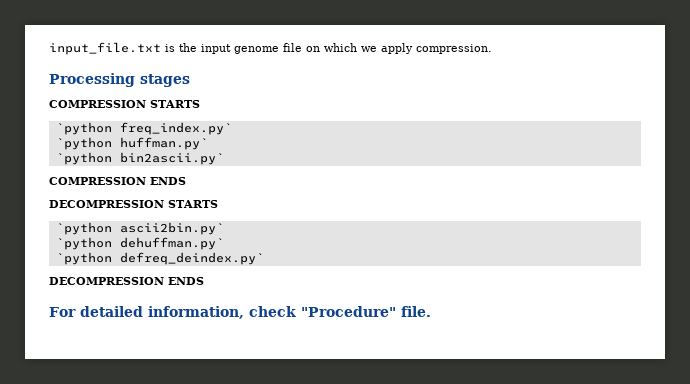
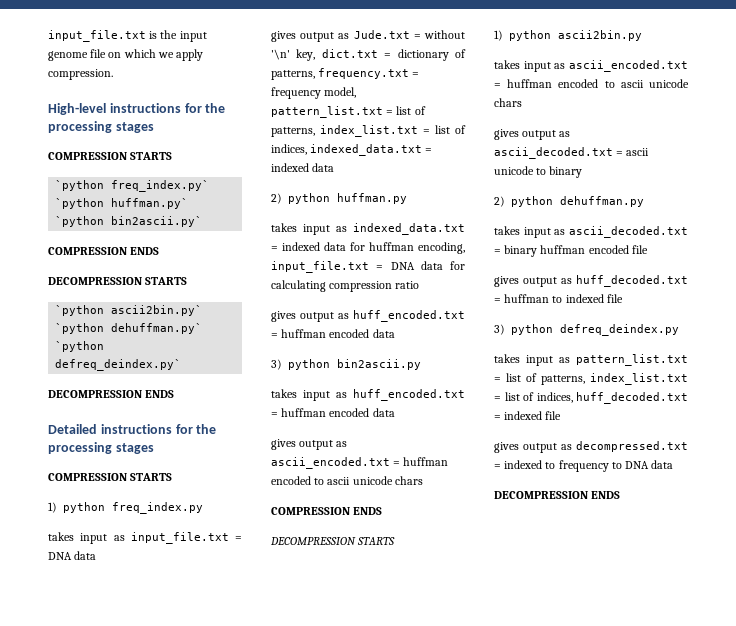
[49,73,135,87] Processing -> [48,103,226,115] [48,121,112,133] High-level instructions for the processing
[49,306,431,319] For detailed information, check "Procedure" file. -> [48,424,217,434] [48,442,154,454] [48,473,173,481] [48,502,203,514] [48,532,242,544] [48,551,97,560] [271,30,465,42] [271,49,466,61] [271,68,420,80] [271,87,357,99] [271,106,426,118] [271,125,466,137] [271,144,433,156] [271,163,335,172] [271,193,407,204] [271,223,465,235] [271,242,465,254] [271,261,465,273] [271,280,420,292] [271,310,465,322] [271,329,395,338] [271,359,421,370] [271,389,465,401] [271,408,395,417] [271,439,348,450] [271,457,449,469] [271,476,423,485] [271,507,383,515] [270,537,396,545] [494,30,642,41] [494,60,688,72] [494,79,689,88] [494,98,522,107] [494,129,571,140] [494,147,650,159] [494,166,583,178] [494,196,644,207] [494,226,688,238] [494,245,648,257] [494,275,688,287] [494,294,623,303] [494,324,679,336] [494,354,688,366] [494,373,688,385] [494,392,688,404] [494,411,562,420] [494,441,688,453] [494,460,674,472] [494,491,621,499] Detailed instructions for the processing stages // COMPRESSION STARTS // 1) python freq_index.py // takes input as input_file.txt = DNA data // gives output as Jude.txt = without '\n' key, dict.txt = dictionary of patterns, frequency.txt = frequency model, pattern_list.txt = list of patterns, index_list.txt = list of indices, indexed_data.txt = indexed data // 2) python huffman.py // takes input as indexed_data.txt = indexed data for huffman encoding, input_file.txt = DNA data for calculating compression ratio // gives output as huff_encoded.txt = huffman encoded data // 3) python bin2ascii.py // takes input as huff_encoded.txt = huffman encoded data // gives output as ascii_encoded.txt = huffman encoded to ascii unicode chars // COMPRESSION ENDS // DECOMPRESSION STARTS // 1) python ascii2bin.py // takes input as ascii_encoded.txt = huffman encoded to ascii unicode chars // gives output as ascii_decoded.txt = ascii unicode to binary // 2) python dehuffman.py // takes input as ascii_decoded.txt = binary huffman encoded file // gives output as huff_decoded.txt = huffman to indexed file // 3) python defreq_deindex.py // takes input as pattern_list.txt = list of patterns, index_list.txt = list of indices, huff_decoded.txt = indexed file // gives output as decompressed.txt = indexed to frequency to DNA data // DECOMPRESSION ENDS

